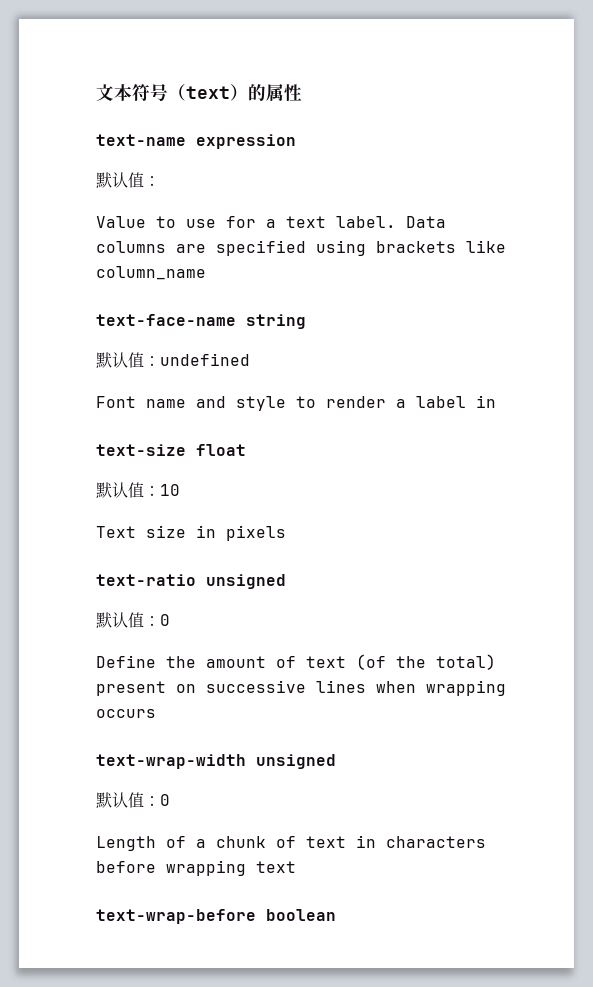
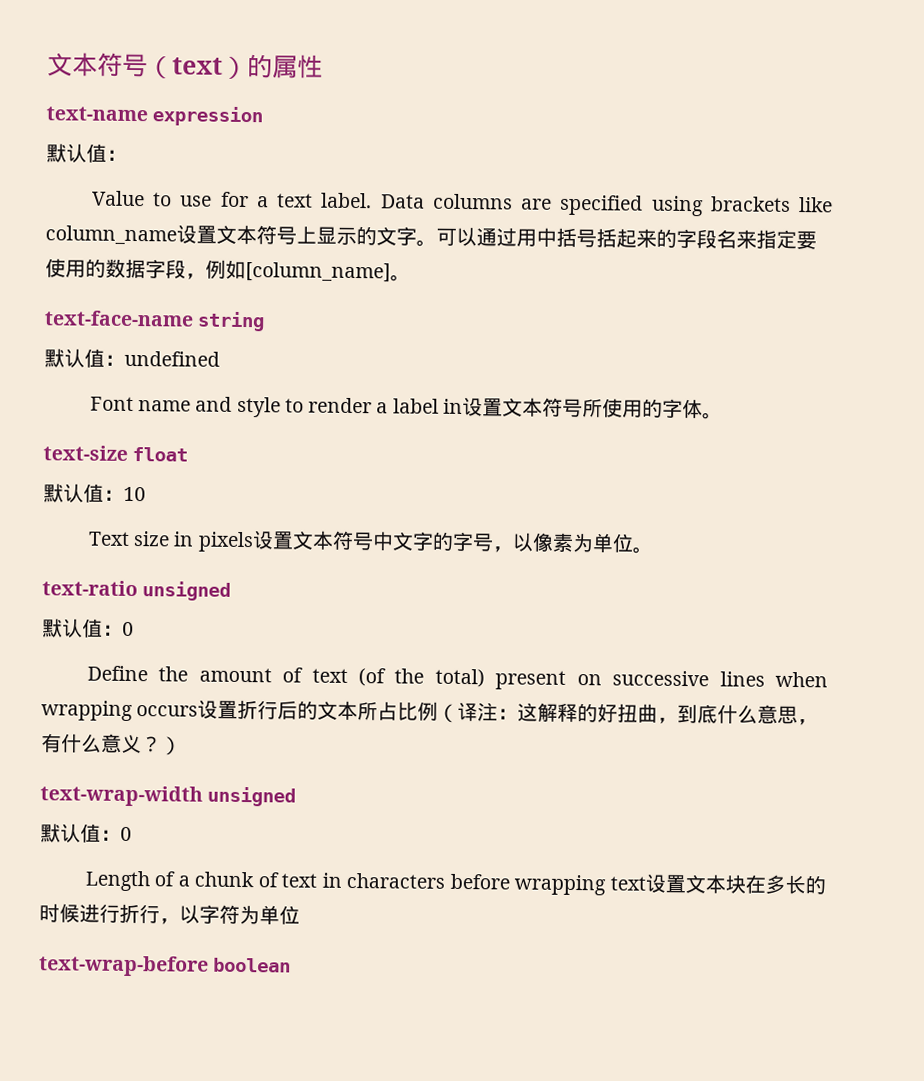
(206, 273) none -> [176,224,817,250] [45,258,411,283] 设置文本符号上显示的文字。可以通过用中括号括起来的字段名来指定要使用的数据字段，例如[column_name]。
(496, 401) none -> [461,396,723,420] 设置文本符号所使用的字体。
(286, 533) none -> [251,530,653,554] 设置文本符号中文字的字号，以像素为单位。
(156, 713) none -> [197,699,819,726] [41,733,182,756] 设置折行后的文本所占比例（译注：这解释的好扭曲，到底什么意思，有什么意义？）
(296, 867) none -> [645,873,826,895] [39,903,300,925] 设置文本块在多长的时候进行折行，以字符为单位

